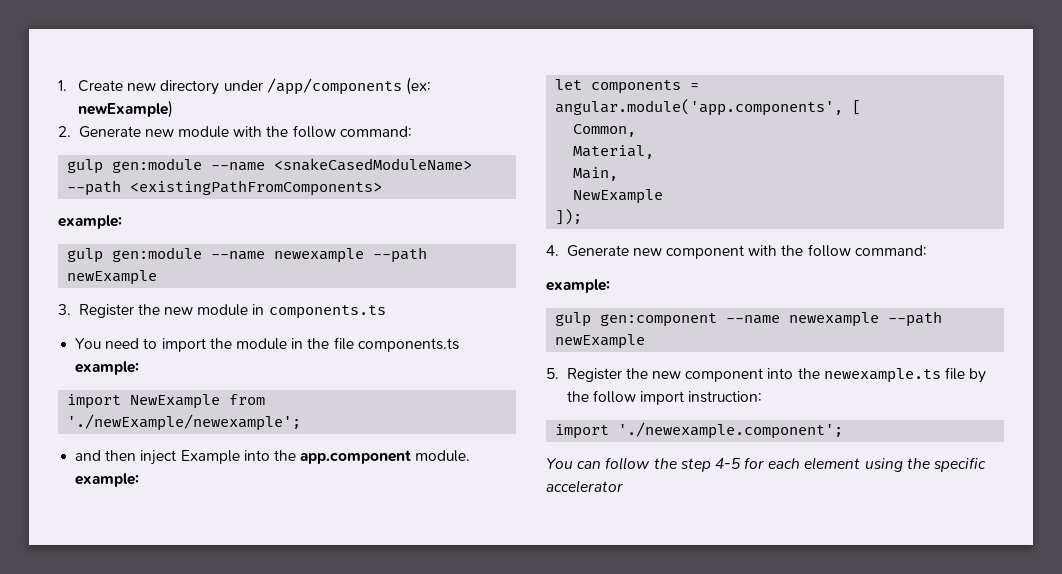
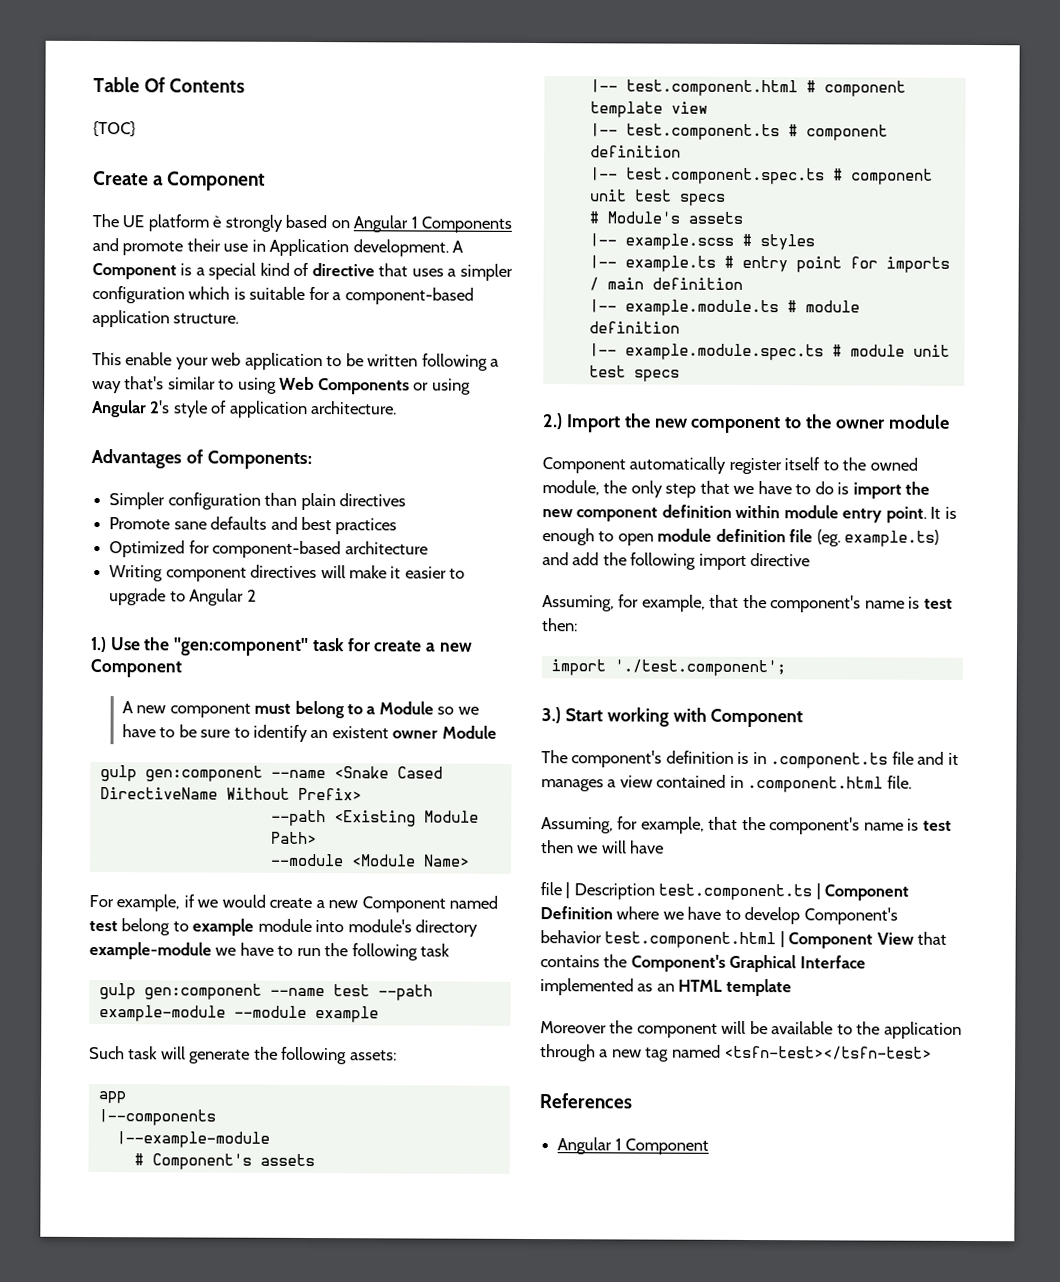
[58,77,431,95] [77,100,173,118] [58,125,412,138] [67,158,473,174] [67,180,383,196] [58,215,122,229] [67,247,428,263] [67,270,158,285] [58,304,386,319] [75,337,459,352] [75,361,140,375] [67,394,266,409] [67,414,302,431] [75,450,471,465] [75,473,140,487] [555,79,700,94] [555,99,862,116] [573,124,637,137] [573,145,655,159] [573,167,619,181] [573,189,664,204] [555,209,583,225] [546,244,927,259] [546,279,610,293] [555,311,943,327] [555,334,646,349] [546,367,987,383] [566,390,763,405] [555,422,844,439] [546,457,987,472] [546,480,623,493] 1. Create new directory under /app/components (ex: newExample) // 2. Generate new module with the follow command: // gulp gen:module --name <snakeCasedModuleName> --path <existingPathFromComponents> // example: // gulp gen:module --name newexample --path newExample // 3. Register the new module in components.ts // You need to import the module in the file components.ts example: // import NewExample from './newExample/newexample'; // and then inject Example into the app.component module. example: // let components = angular.module('app.components', [ // Common, // Material, // Main, // NewExample // ]); // 4. Generate new component with the follow command: // example: // gulp gen:component --name newexample --path newExample // 5. Register the new component into the newexample.ts file by the follow import instruction: // import './newexample.component'; // You can follow the step 4-5 for each element using the specific accelerator -> [93,77,246,93] [93,121,136,138] [93,171,267,191] [92,214,513,233] [92,238,465,257] [92,262,513,281] [92,286,474,305] [92,310,240,328] [92,352,500,371] [92,376,471,395] [92,400,398,418] [91,449,312,470] [109,492,406,511] [109,516,398,535] [109,540,428,559] [109,564,466,582] [109,588,257,606] [90,637,472,656] [90,659,182,678] [121,700,479,719] [121,724,497,742] [99,765,443,782] [99,787,362,801] [270,809,479,827] [270,831,317,845] [269,853,470,867] [89,894,499,913] [89,918,479,937] [89,942,451,961] [98,983,433,1001] [98,1005,379,1023] [89,1046,397,1065] [97,1091,126,1104] [97,1109,216,1126] [115,1131,270,1148] [133,1153,315,1170] [589,79,906,97] [589,101,708,118] [589,123,888,141] [589,145,681,158] [589,167,933,185] [588,189,726,206] [588,211,743,224] [588,233,815,251] [588,255,950,273] [588,277,743,291] [588,299,860,317] [588,321,680,334] [588,343,950,361] [588,365,680,382] [542,413,950,434] [542,456,918,475] [542,480,931,499] [542,504,957,523] [542,528,940,547] [542,552,811,570] [542,594,953,613] [542,618,578,632] [550,659,786,677] [541,707,804,728] [541,750,959,769] [541,774,912,793] [541,816,952,835] [541,840,665,854] [540,882,910,901] [540,906,898,925] [540,930,948,949] [540,954,866,973] [540,978,792,997] [540,1020,962,1039] [540,1044,933,1062] [539,1093,632,1109] [557,1137,710,1155] Table Of Contents // {TOC} // Create a Component // The UE platform è strongly based on Angular 1 Components and promote their use in Application development. A Component is a special kind of directive that uses a simpler configuration which is suitable for a component-based application structure. // This enable your web application to be written following a way that's similar to using Web Components or using Angular 2's style of application architecture. // Advantages of Components: // Simpler configuration than plain directives // Promote sane defaults and best practices // Optimized for component-based architecture // Writing component directives will make it easier to upgrade to Angular 2 // 1.) Use the "gen:component" task for create a new Component // A new component must belong to a Module so we have to be sure to identify an existent owner Module // gulp gen:component --name <Snake Cased DirectiveName Without Prefix> // --path <Existing Module Path> // --module <Module Name> // For example, if we would create a new Component named test belong to example module into module's directory example-module we have to run the following task // gulp gen:component --name test --path example-module --module example // Such task will generate the following assets: // app // |--components // |--example-module // # Component's assets // |-- test.component.html # component template view // |-- test.component.ts # component definition // |-- test.component.spec.ts # component unit test specs // # Module's assets // |-- example.scss # styles // |-- example.ts # entry point for imports / main definition // |-- example.module.ts # module definition // |-- example.module.spec.ts # module unit test specs // 2.) Import the new component to the owner module // Component automatically register itself to the owned module, the only step that we have to do is import the new component definition within module entry point. It is enough to open module definition file (eg. example.ts) and add the following import directive // Assuming, for example, that the component's name is test then: // import './test.component'; // 3.) Start working with Component // The component's definition is in .component.ts file and it manages a view contained in .component.html file. // Assuming, for example, that the component's name is test then we will have // file | Description test.component.ts | Component Definition where we have to develop Component's behavior test.component.html | Component View that contains the Component's Graphical Interface implemented as an HTML template // Moreover the component will be available to the application through a new tag named <tsfn-test></tsfn-test> // References // Angular 1 Component

